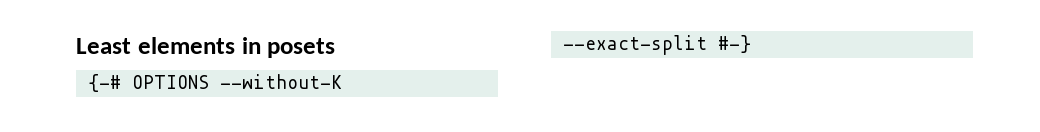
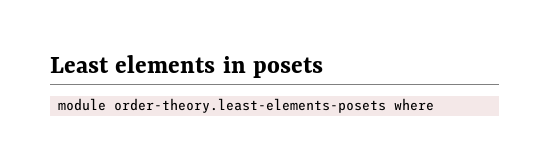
[88,74,342,92] [563,35,751,55] {-# OPTIONS --without-K --exact-split #-} -> [58,98,435,113] module order-theory.least-elements-posets where

